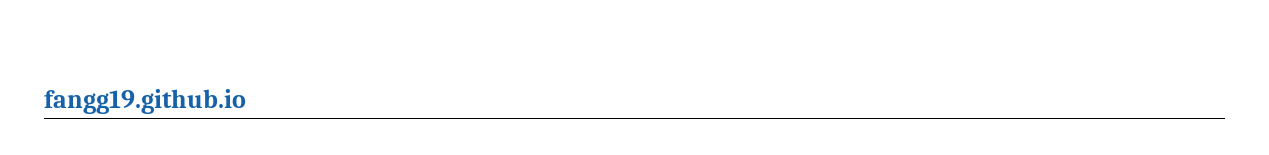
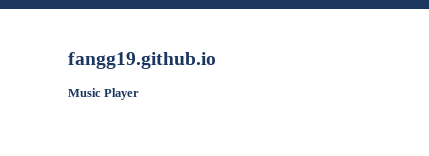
(246, 101) none -> [68,88,140,100] // Music Player

